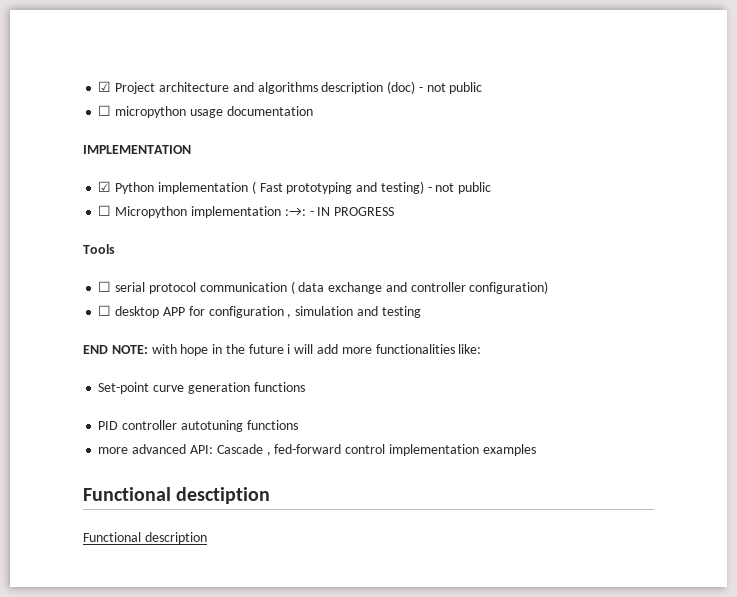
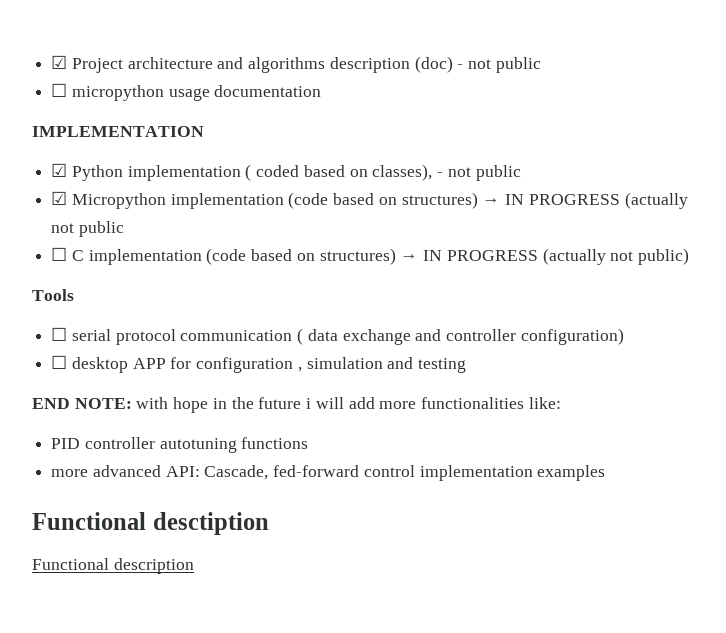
[259,181,492,194] [98,205,112,216] Fast prototyping and testing) - not public // ☐ -> [256,164,521,181] [51,191,68,205] coded based on classes), - not public // ☑
[284,207,395,216] :→: - IN PROGRESS -> [288,192,688,209] [51,221,124,237] [51,247,689,265] (code based on structures) → IN PROGRESS (actually not public // ☐ C implementation (code based on structures) → IN PROGRESS (actually not public)
[98,382,305,394] // Set-point curve generation functions -> (561, 403) none
[216,444,271,456] Cascade , -> [204,465,269,480] Cascade,

